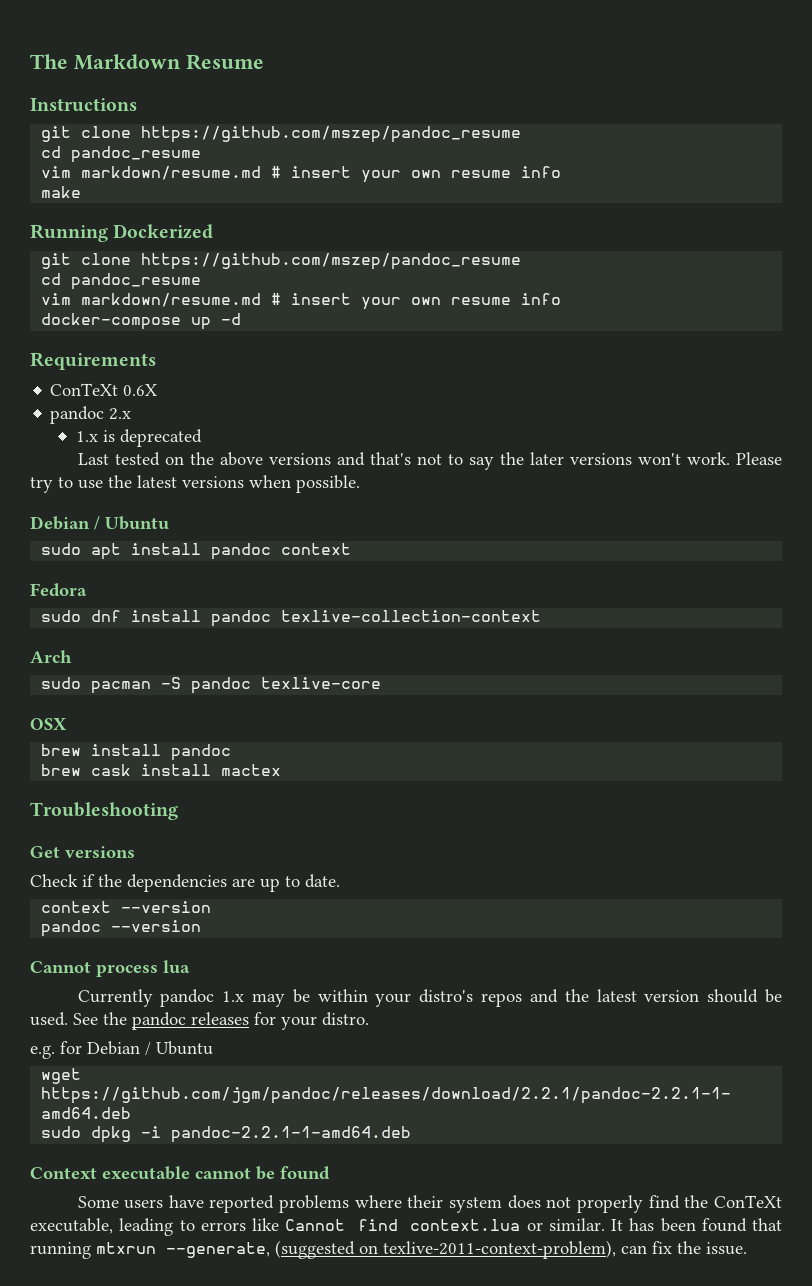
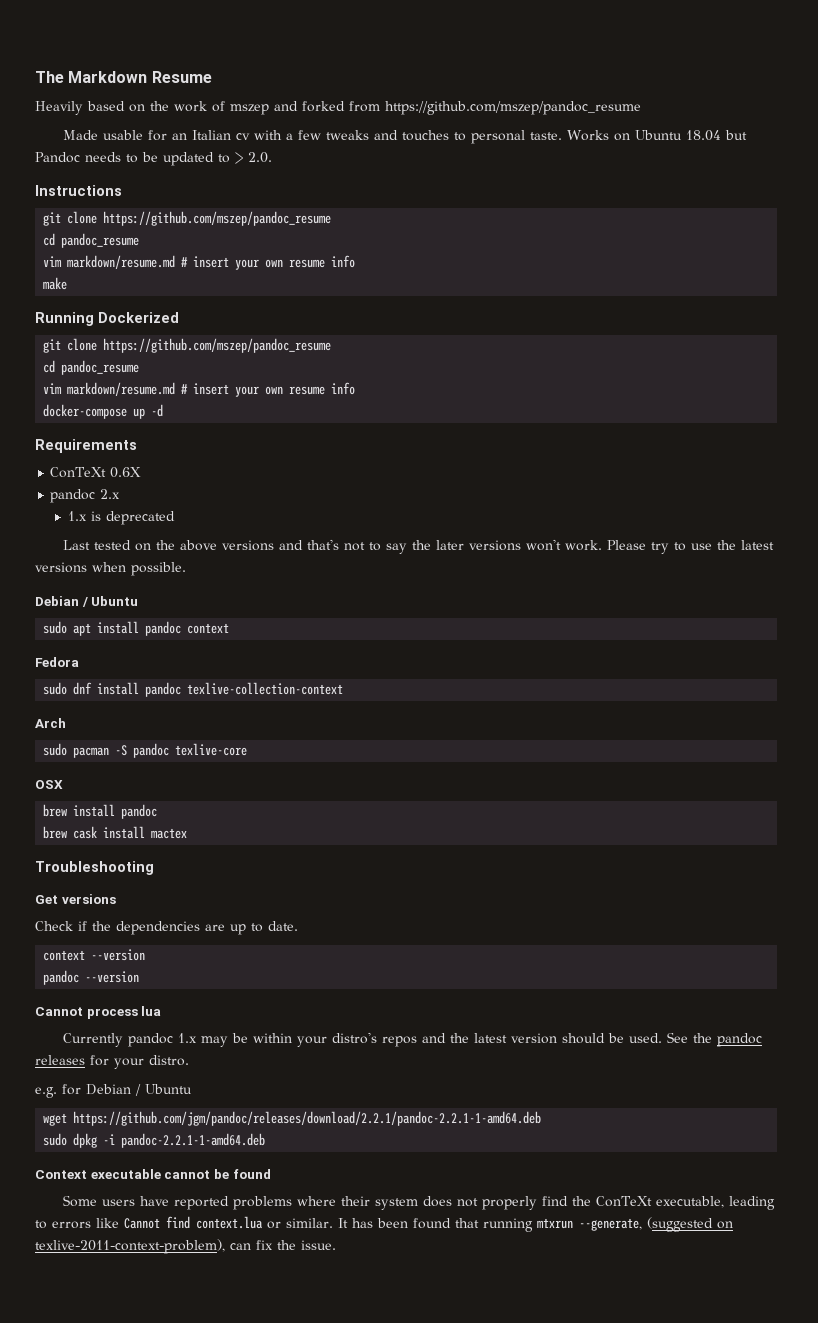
(264, 62) none -> [35,101,641,115] [63,130,748,144] [35,152,272,166] // Heavily based on the work of mszep and forked from https://github.com/mszep/pandoc_resume // Made usable for an Italian cv with a few tweaks and touches to personal taste. Works on Ubuntu 18.04 but Pandoc needs to be updated to > 2.0.

